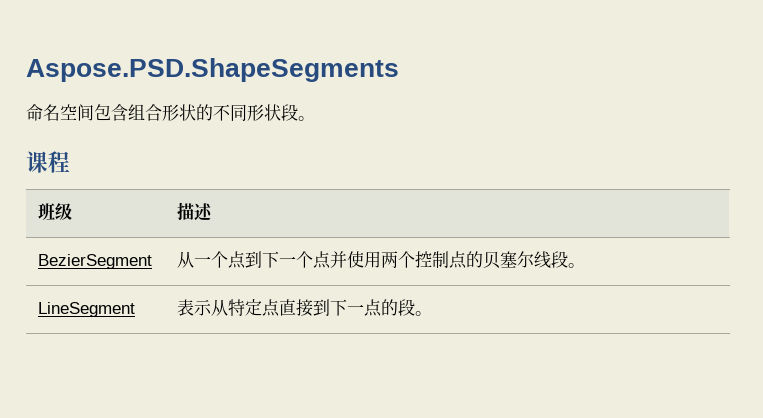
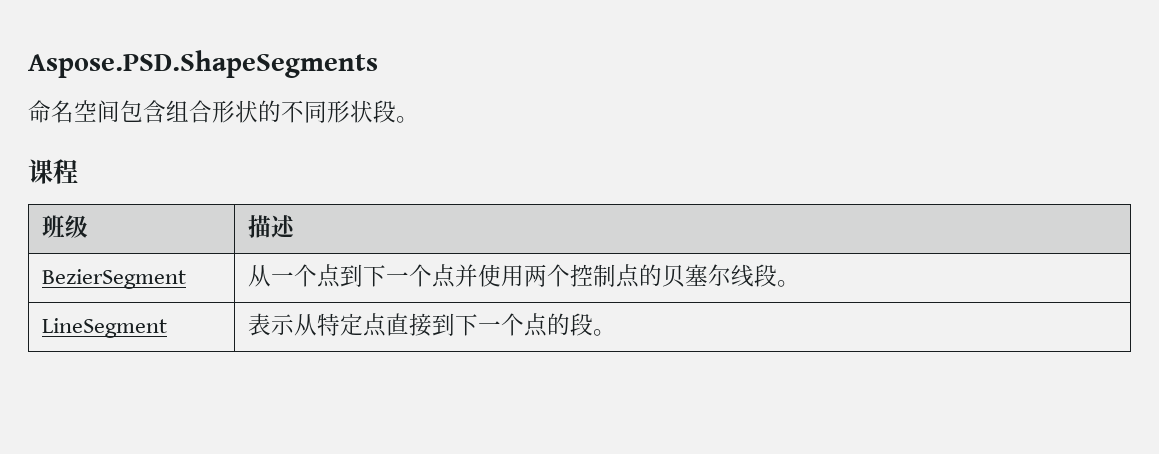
(365, 309) none -> [501,313,525,336] 个

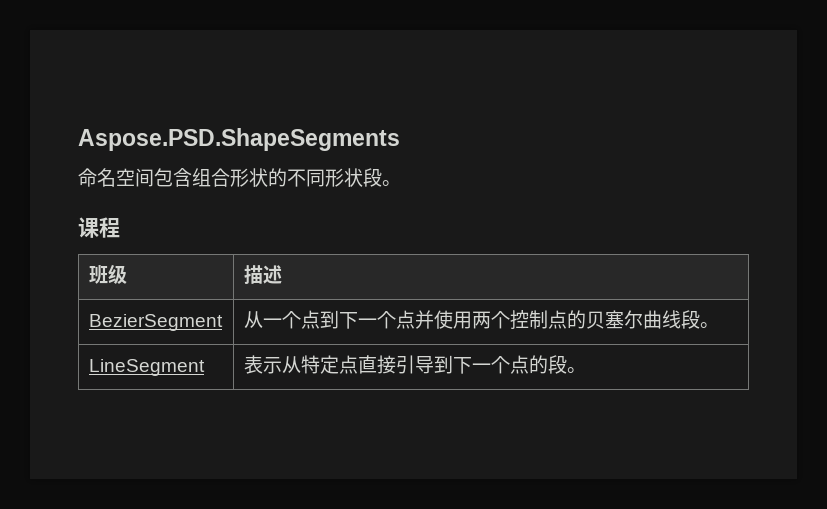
(732, 275) none -> [642,310,662,329] 曲
(433, 324) none -> [395,355,434,374] 引导

